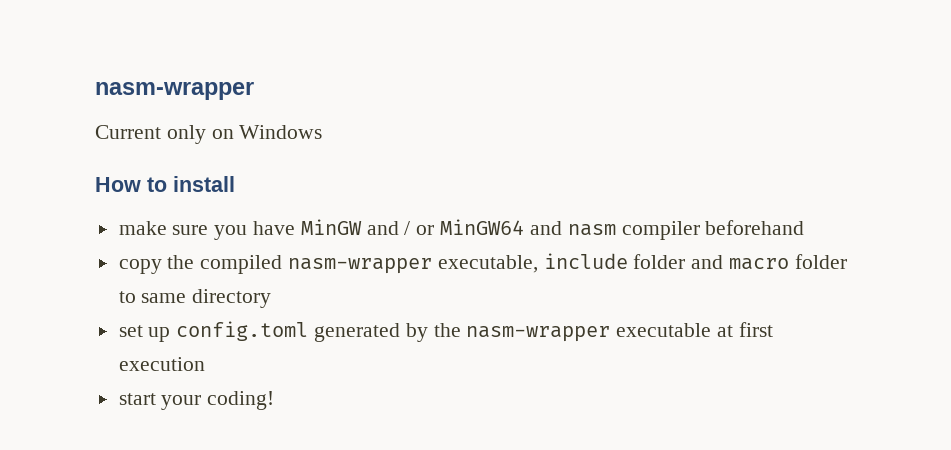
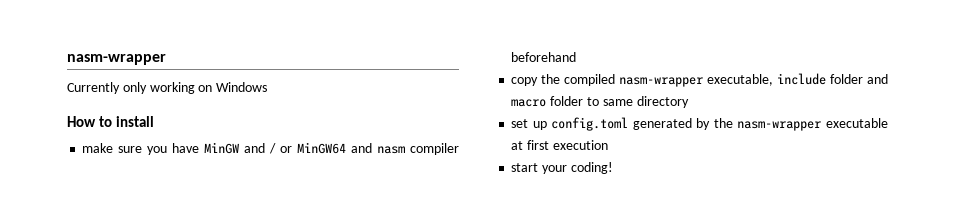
[95,125,206,144] Current only -> [67,82,195,94] Currently only working

